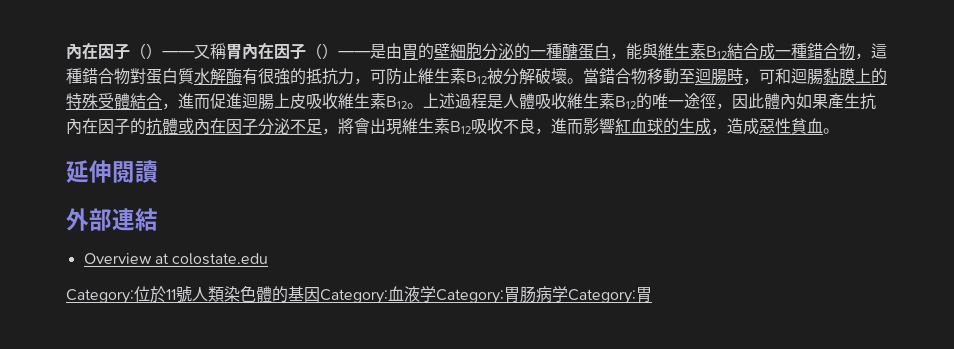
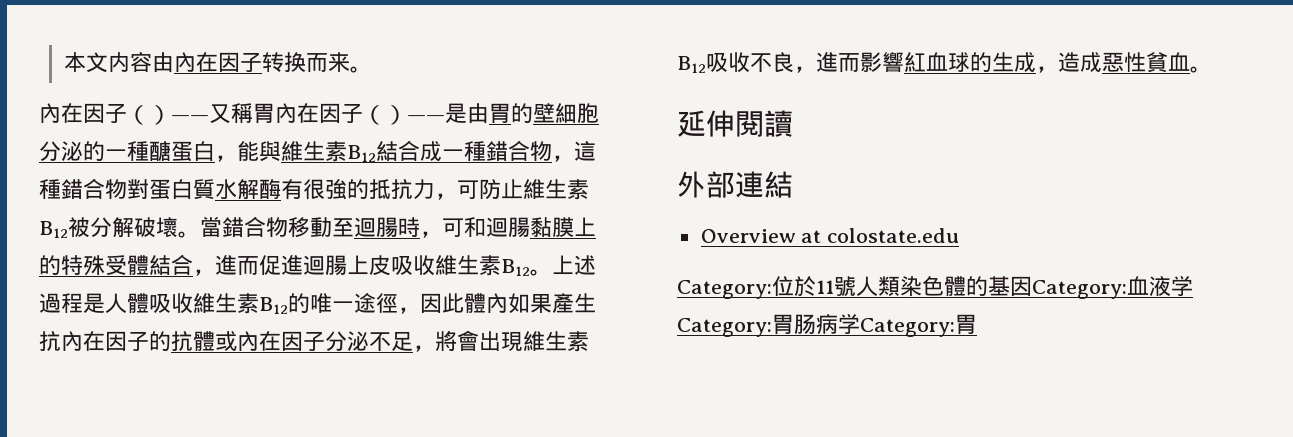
(66, 51) none -> [63,52,372,73] 本文内容由內在因子转换而来。 //

